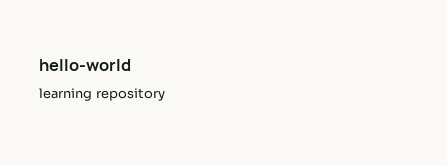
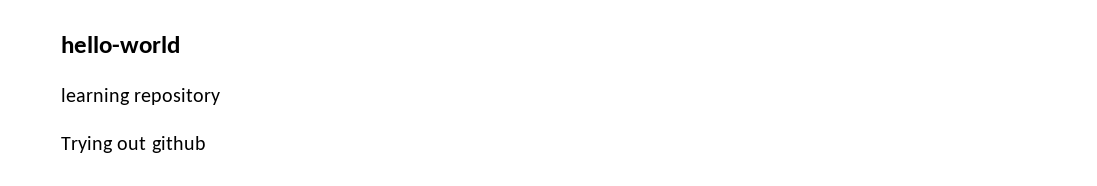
(165, 94) none -> [61,136,206,153] // Trying out github

